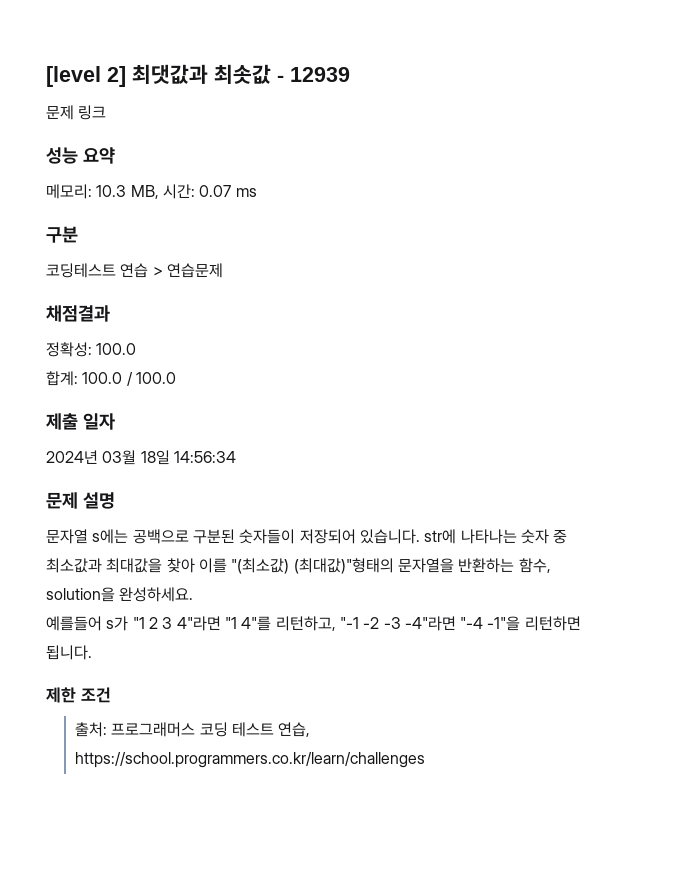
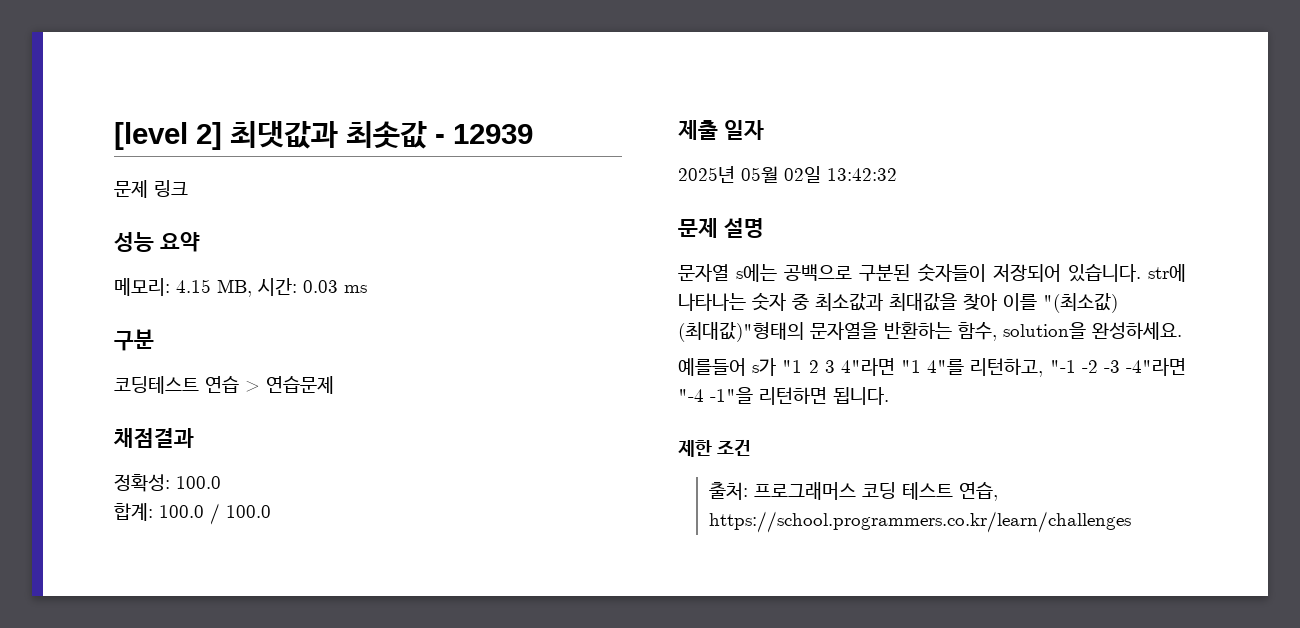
[96,185,127,197] 10.3 -> [176,279,211,293] 4.15
[199,185,232,197] 0.07 -> [303,280,338,293] 0.03
[46,450,236,465] 2024년 03월 18일 14:56:34 -> [678,166,897,183] 2025년 05월 02일 13:42:32

